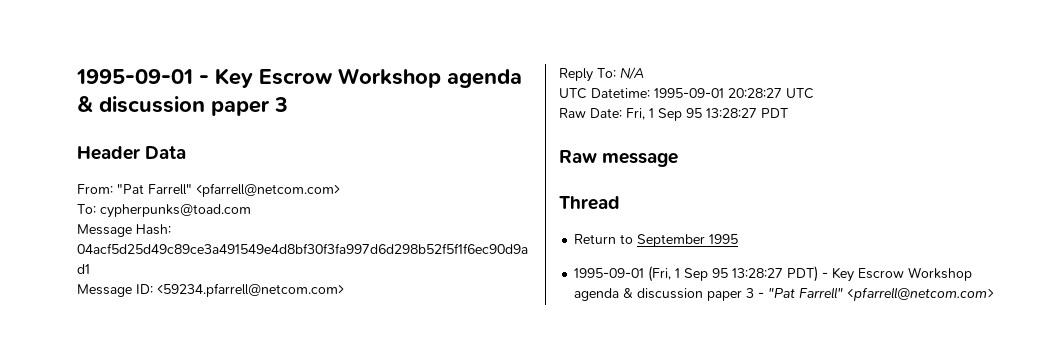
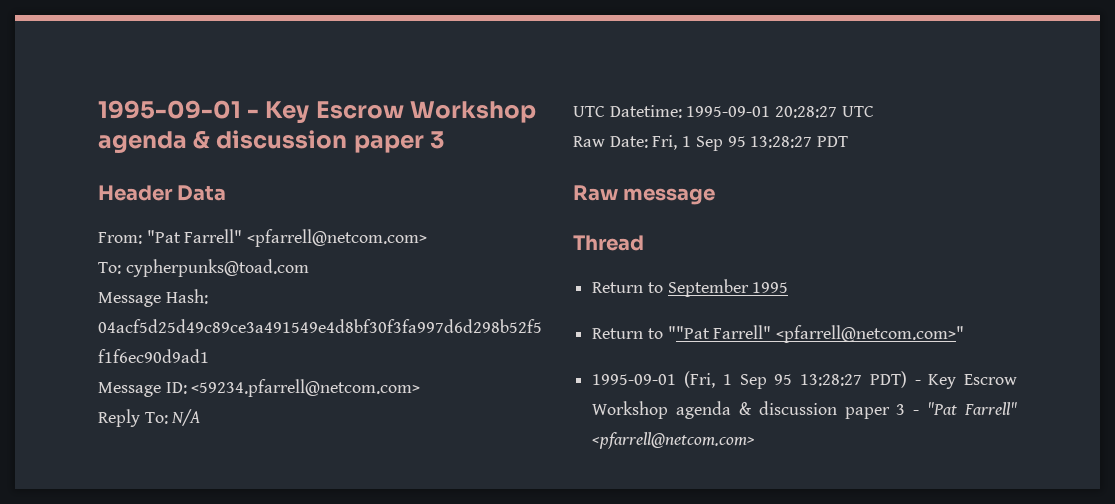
(739, 239) none -> [592,325,965,343] // Return to ""Pat Farrell" <pfarrell@netcom.com>"

